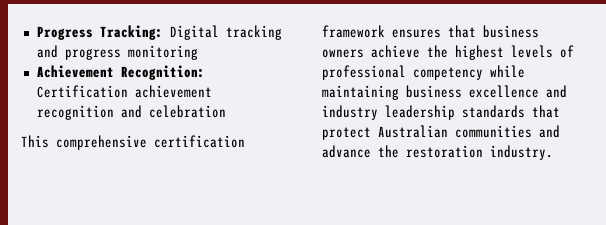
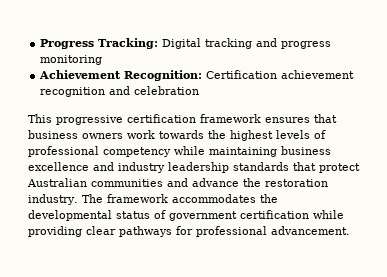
[56,135,147,150] comprehensive -> [56,115,123,125] progressive
[371,45,420,58] achieve -> [127,130,204,139] work towards
(553, 152) none -> [81,194,278,203] [28,210,344,221] [28,226,350,237] The framework accommodates the developmental status of government certification while providing clear pathways for professional advancement.

